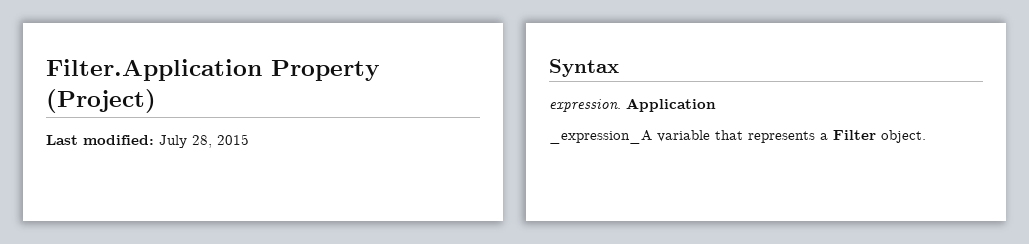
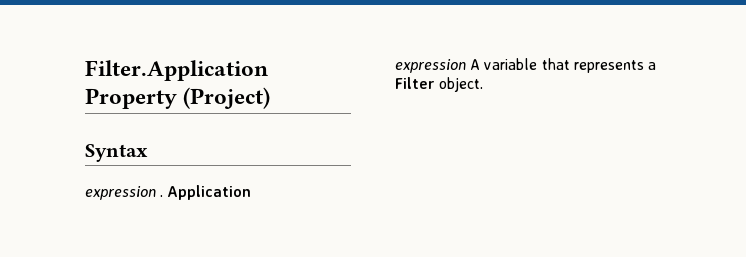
[46,134,249,148] // Last modified: July 28, 2015 -> (271, 98) none
[549,99,621,112] expression. -> [85,186,164,200] expression .
[549,130,652,144] _expression_A -> [395,59,481,73] expression A

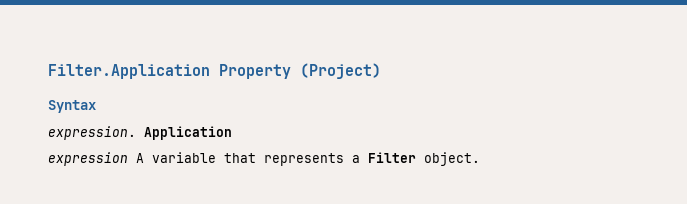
[85,186,164,200] expression . -> [48,126,136,140] expression.

